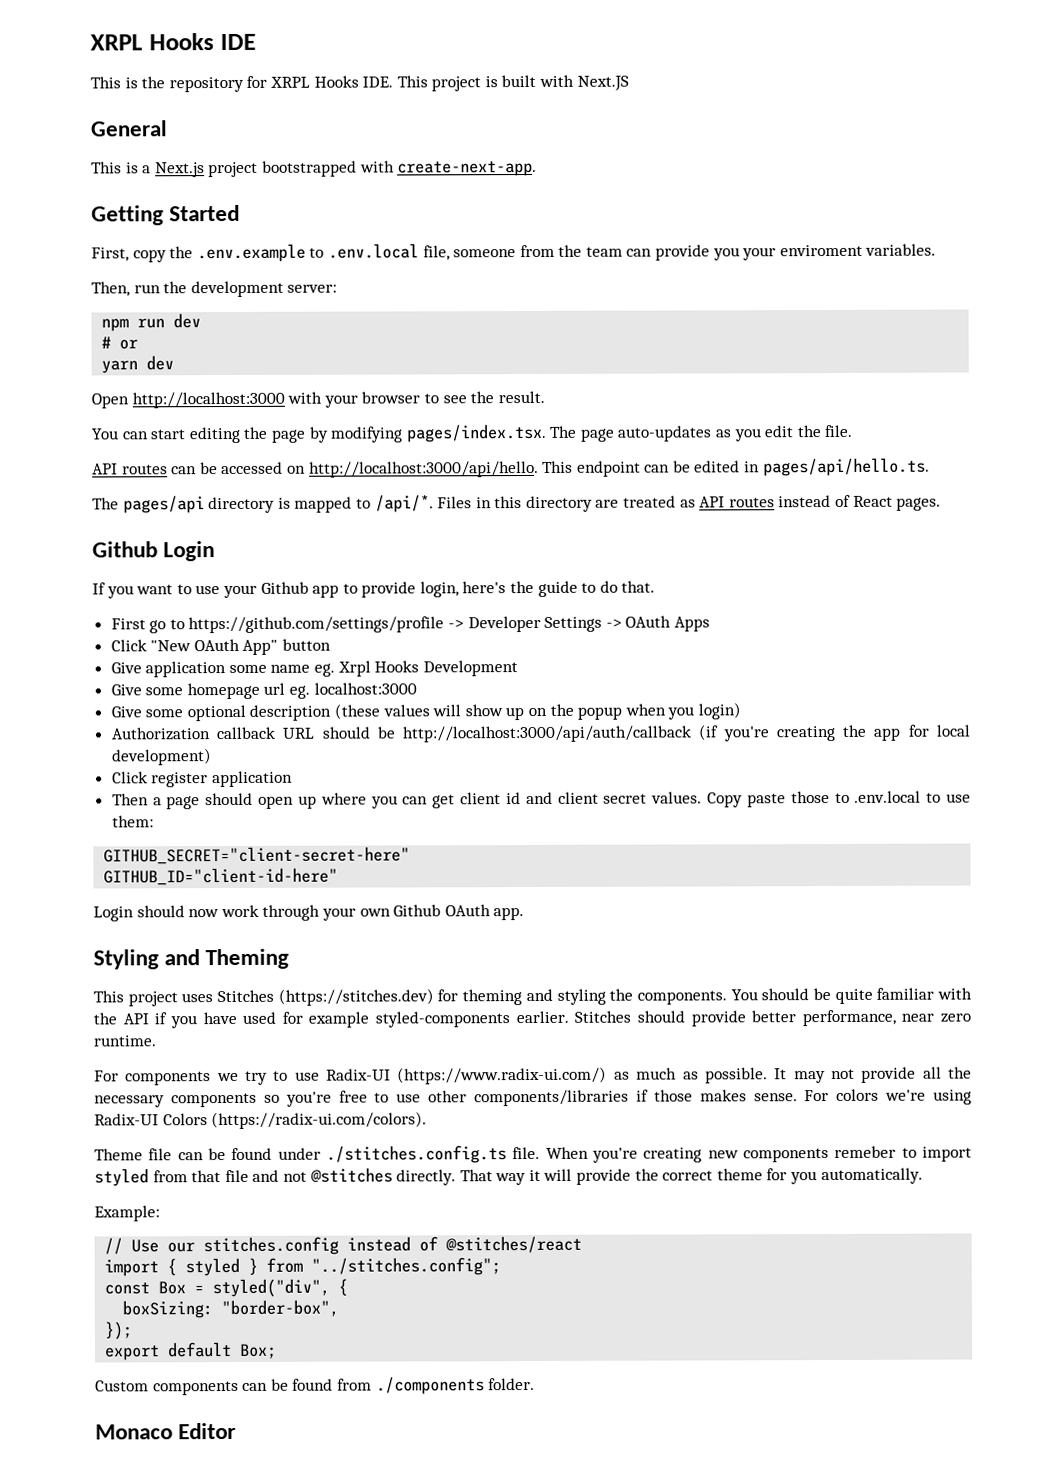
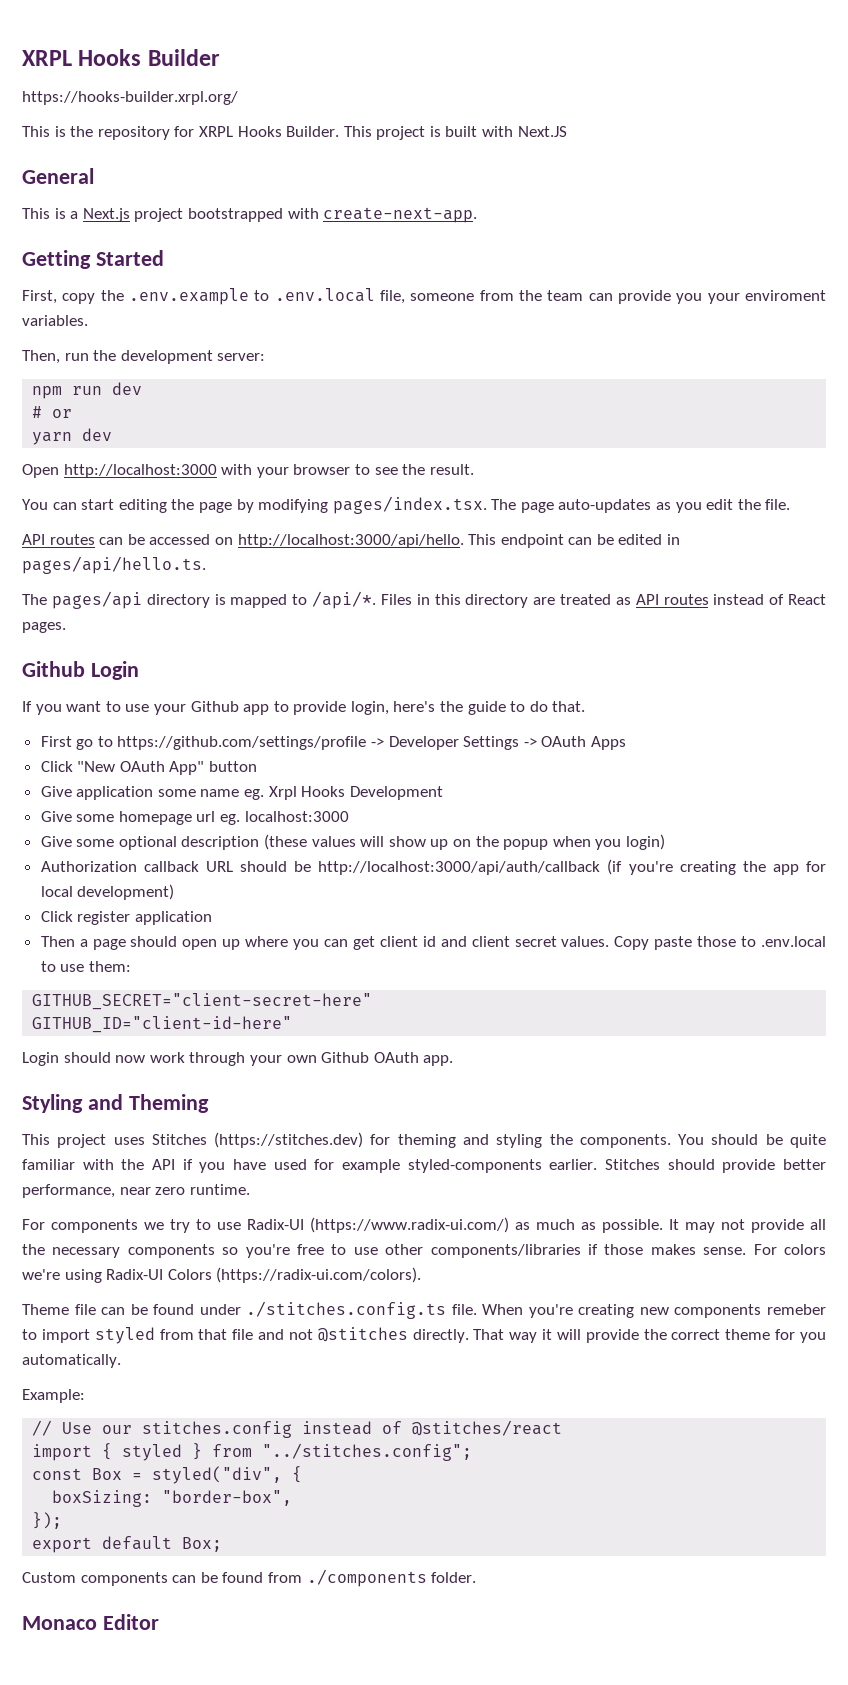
[90,33,256,51] XRPL Hooks IDE -> [22,49,220,66] [22,91,238,105] XRPL Hooks Builder // https://hooks-builder.xrpl.org/
[362,76,394,88] IDE. -> [286,126,340,137] Builder.

